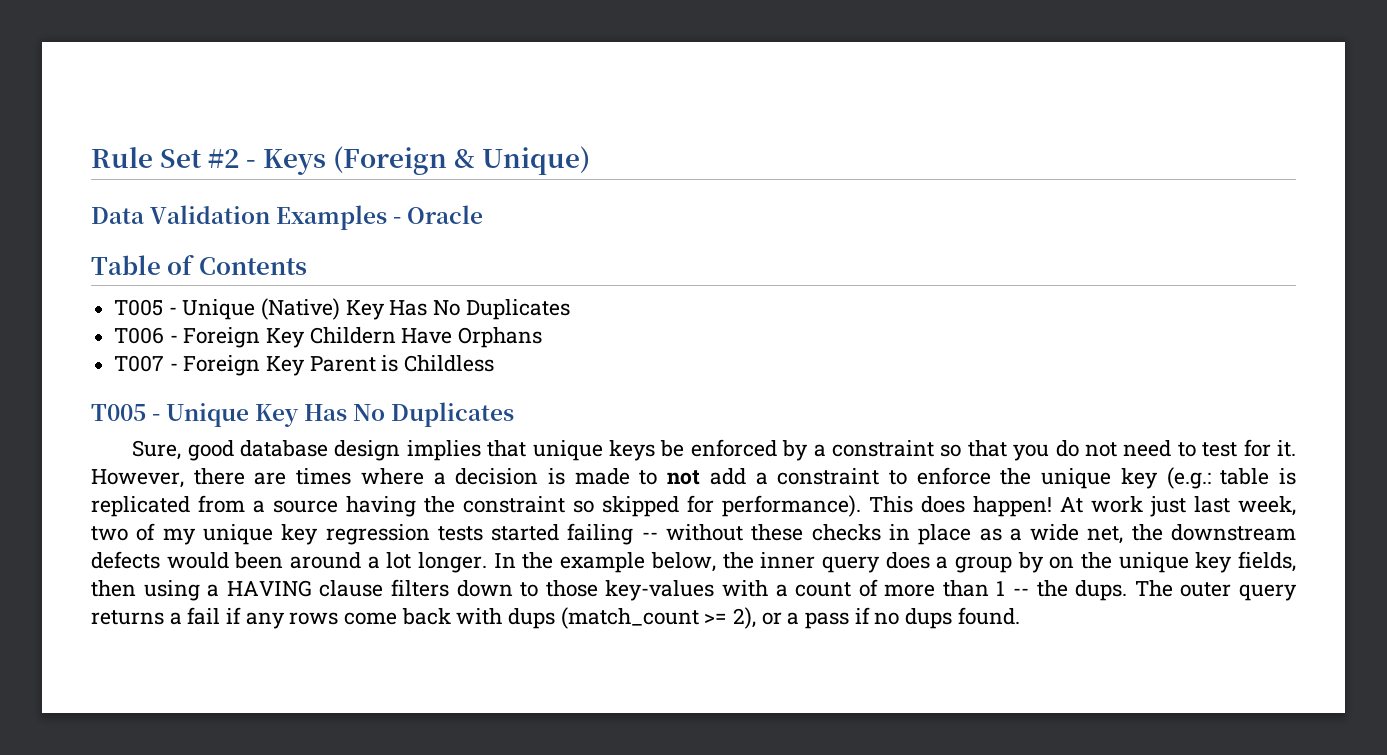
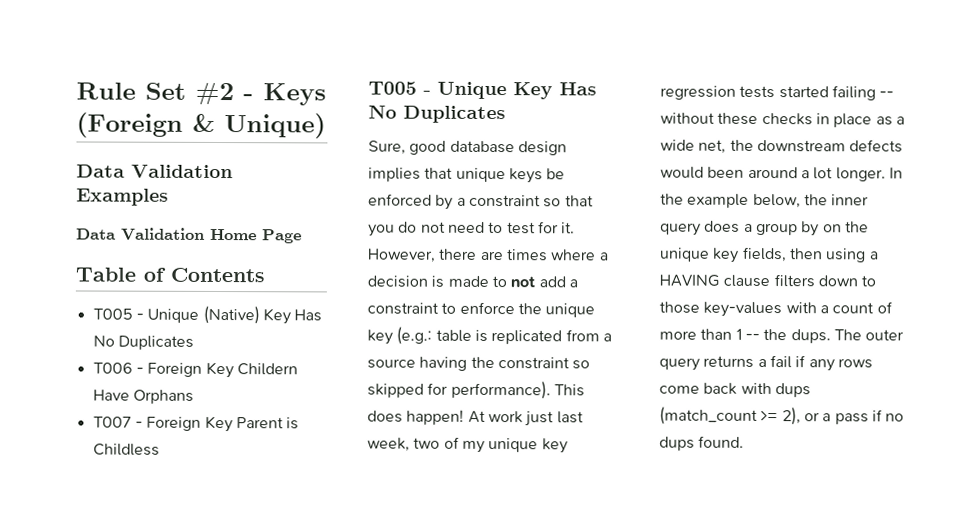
[393,205,484,224] - Oracle -> [76,227,302,244] // Data Validation Home Page

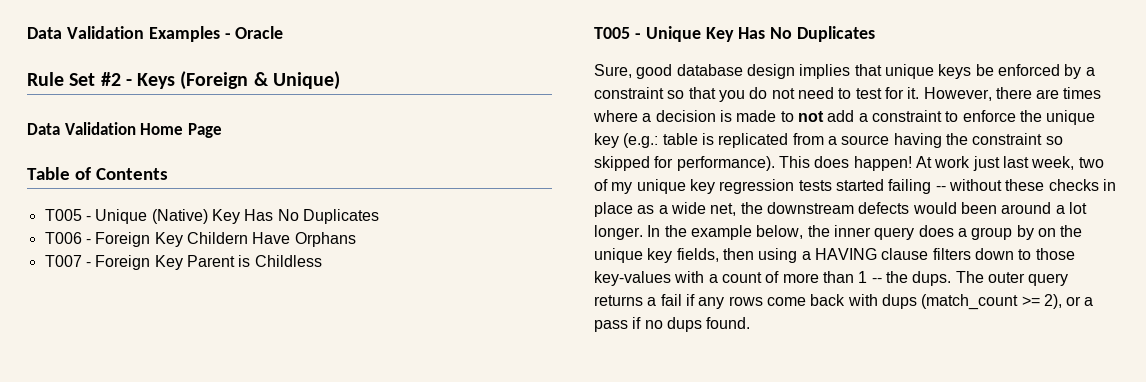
(76, 91) none -> [27,26,284,42] Data Validation Examples - Oracle //
[76,164,233,179] [76,188,169,206] // Data Validation Examples -> (340, 80) none

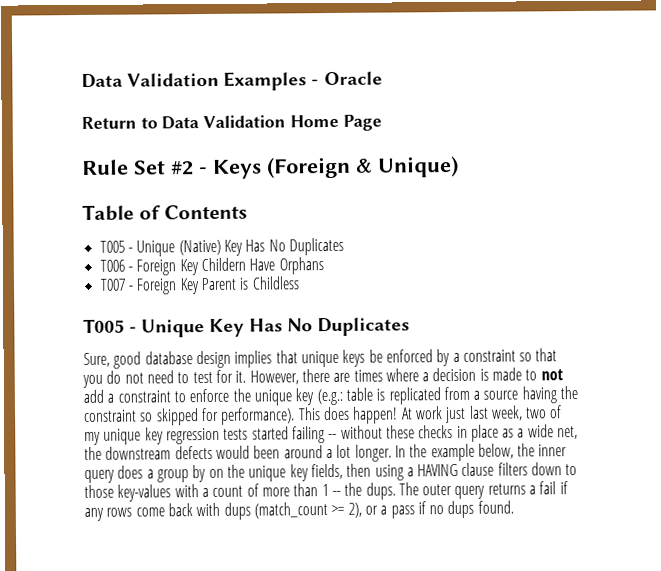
(284, 32) none -> [81,114,382,131] // Return to Data Validation Home Page
[27,122,222,138] // Data Validation Home Page -> (459, 166) none

